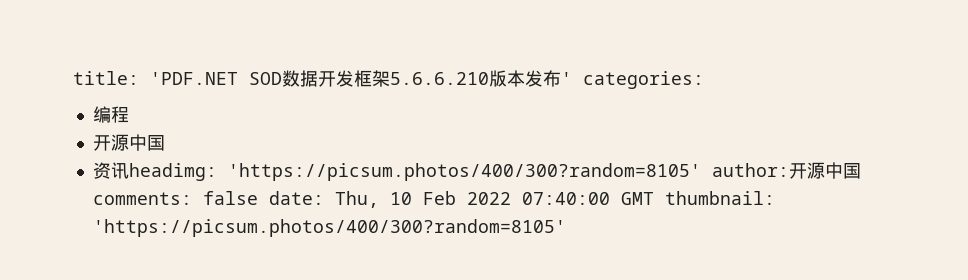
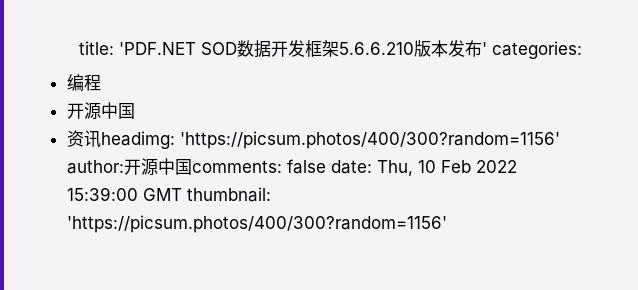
[227,163,701,181] 'https://picsum.photos/400/300?random=8105' -> [179,131,560,149] 'https://picsum.photos/400/300?random=1156'
[521,192,610,205] 07:40:00 -> [66,187,138,201] 15:39:00
[92,219,566,237] 'https://picsum.photos/400/300?random=8105' -> [66,215,447,233] 'https://picsum.photos/400/300?random=1156'

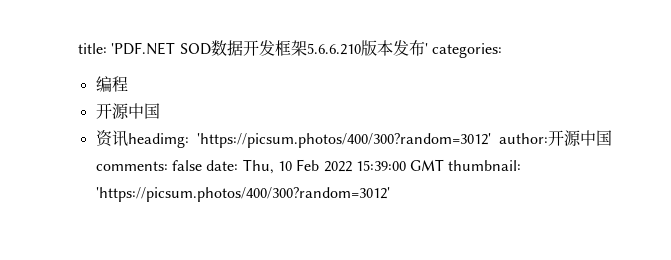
[179,131,560,149] 'https://picsum.photos/400/300?random=1156' -> [196,133,491,148] 'https://picsum.photos/400/300?random=3012'
[66,215,447,233] 'https://picsum.photos/400/300?random=1156' -> [95,187,390,202] 'https://picsum.photos/400/300?random=3012'

